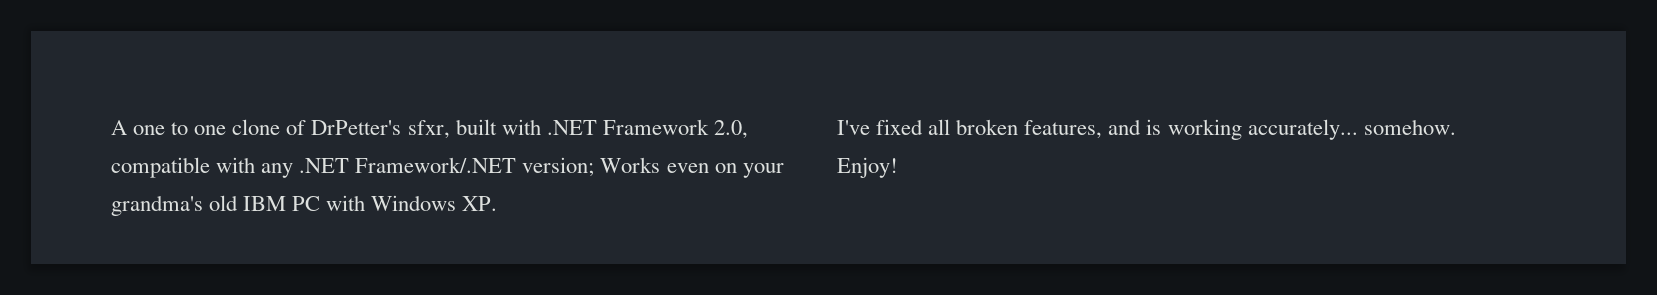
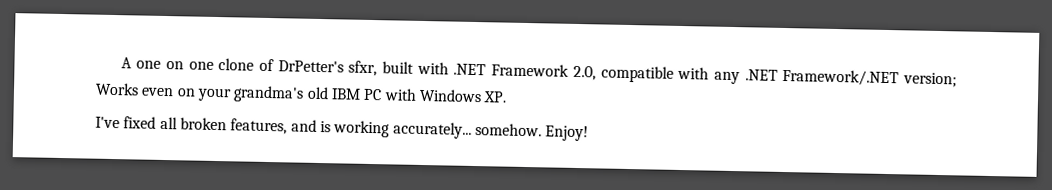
[171,122,189,135] to -> [165,61,184,70] on

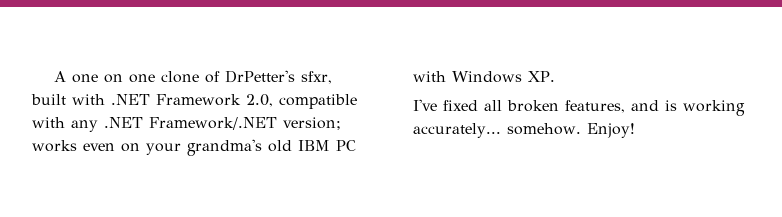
[95,82,139,96] Works -> [32,140,77,152] works

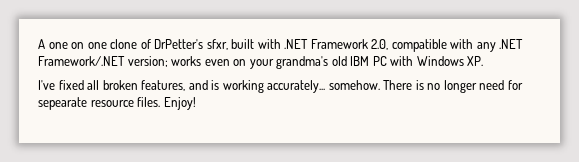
(581, 129) none -> [383,80,523,93] [38,97,161,110] There is no longer need for sepearate resource files.

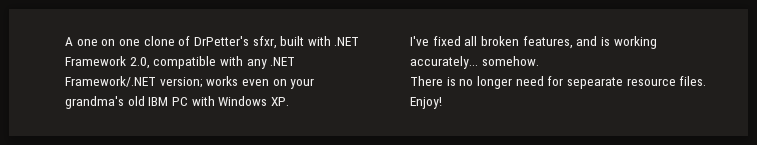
(380, 85) none -> (539, 61) //

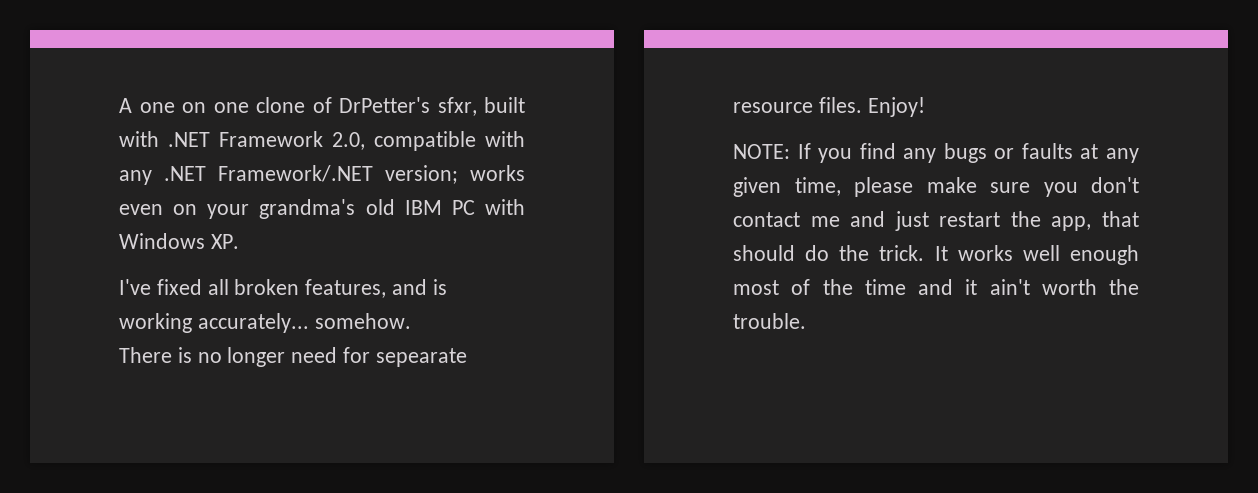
(442, 103) none -> [733,143,1139,163] [733,177,1139,197] [733,211,1139,231] [733,245,1139,265] [733,279,1139,295] [733,313,806,329] // NOTE: If you find any bugs or faults at any given time, please make sure you don't contact me and just restart the app, that should do the trick. It works well enough most of the time and it ain't worth the trouble.

